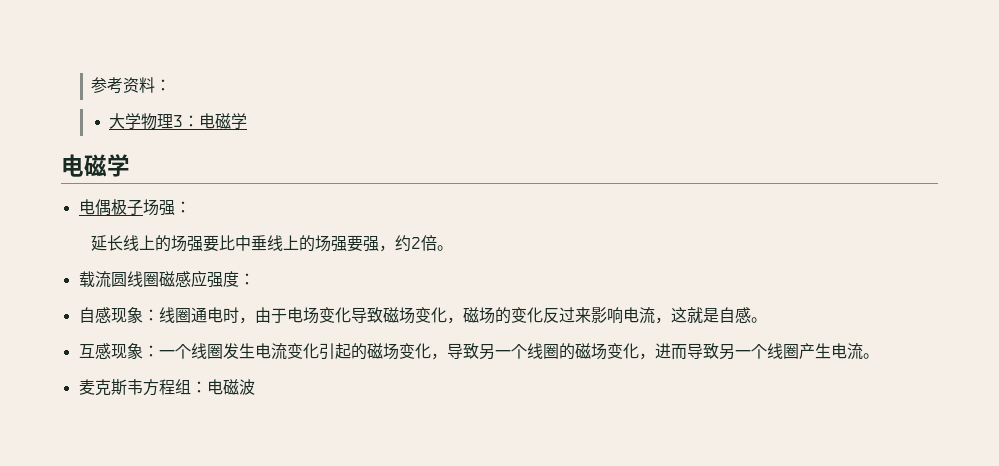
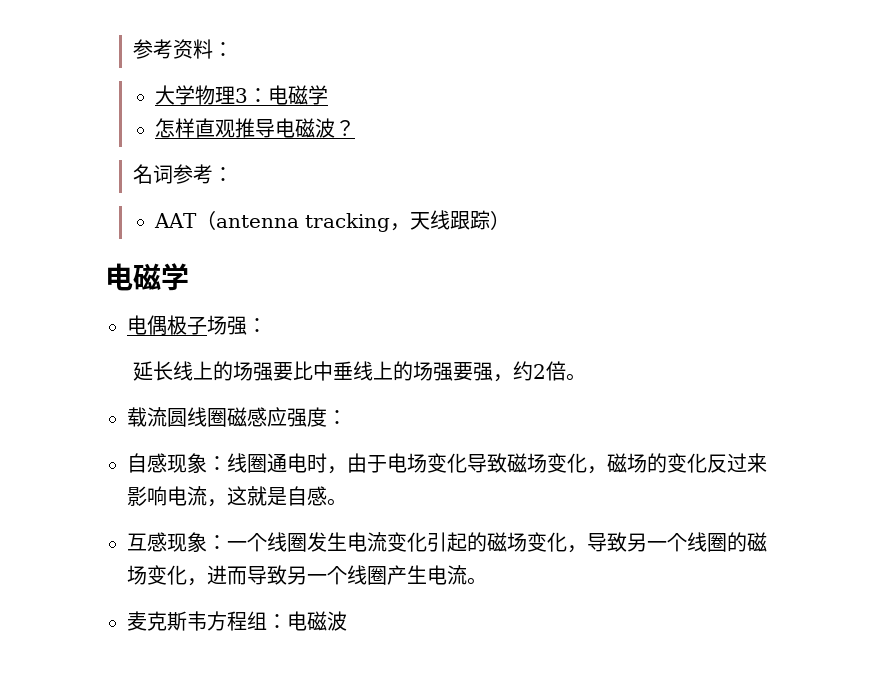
(248, 121) none -> [154,118,355,138] [132,164,233,184] [153,210,510,232] // 怎样直观推导电磁波？ // 名词参考： // AAT（antenna tracking，天线跟踪）

